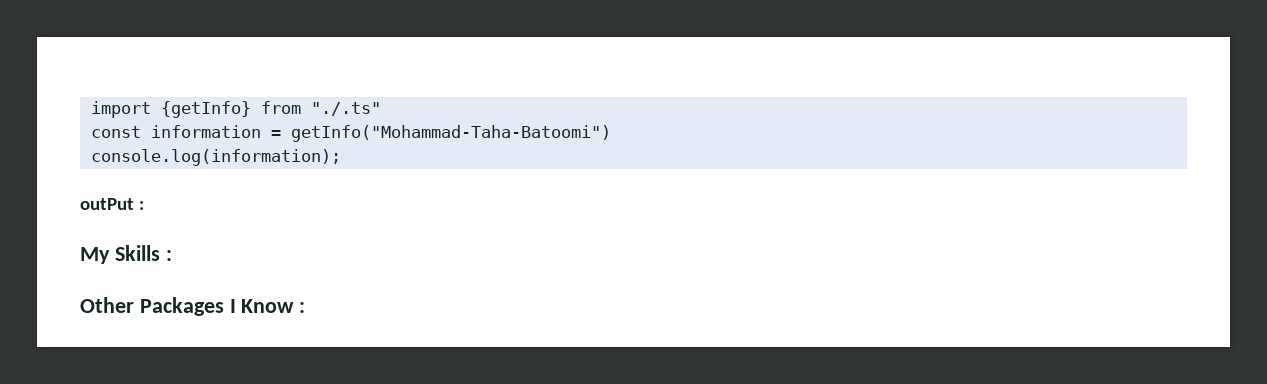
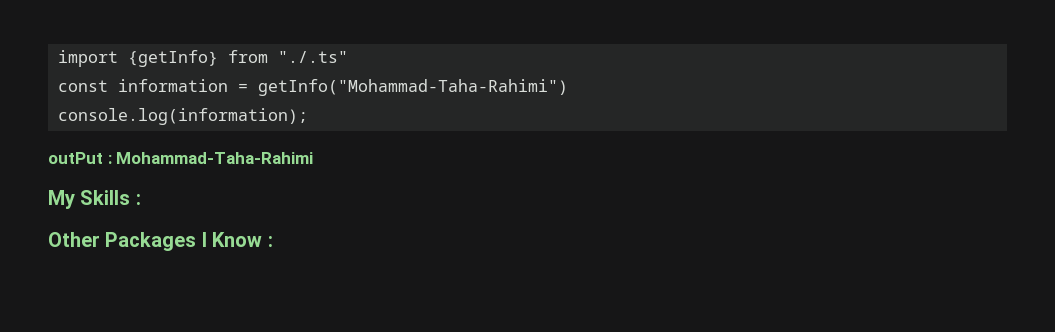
[291,125,612,142] getInfo("Mohammad-Taha-Batoomi") -> [257,79,568,96] getInfo("Mohammad-Taha-Rahimi")
(144, 205) none -> [116,152,314,164] Mohammad-Taha-Rahimi

